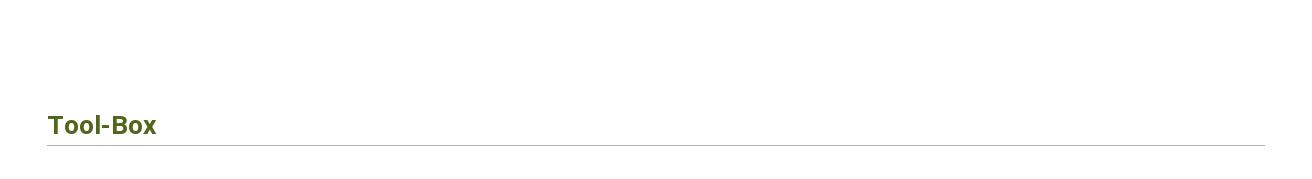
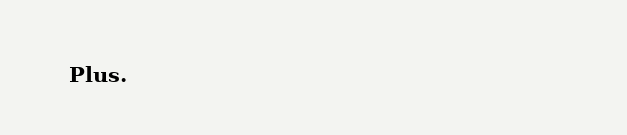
[47,115,157,134] Tool-Box -> [69,66,127,82] Plus.

